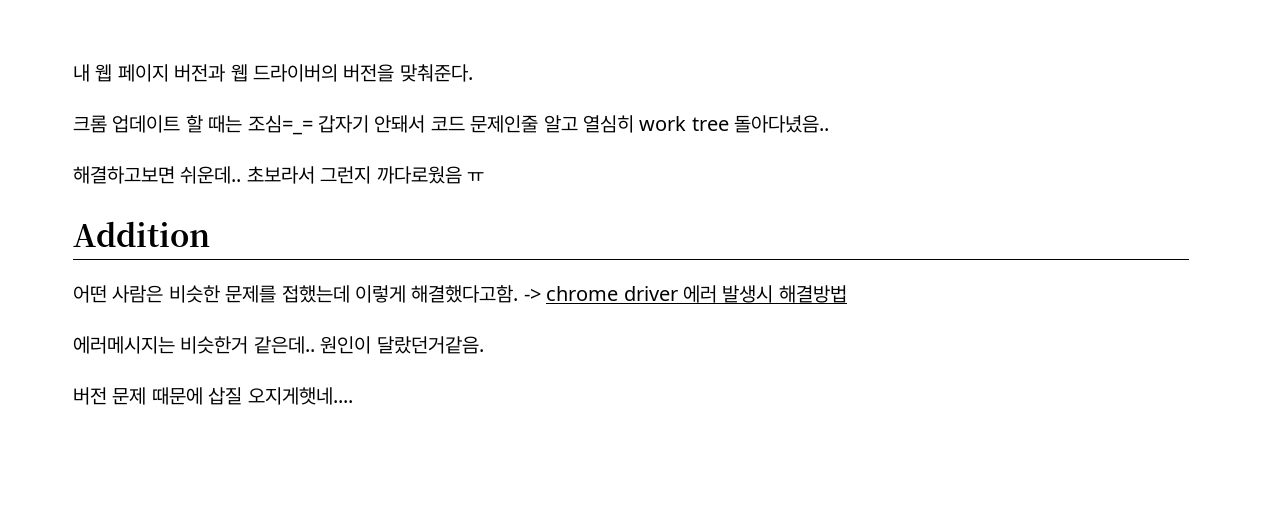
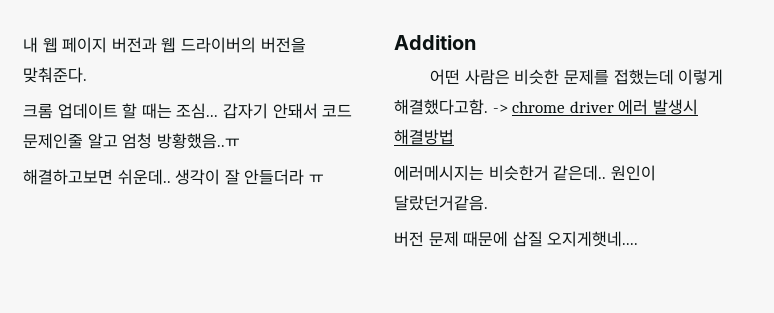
[247,115,313,135] 조심=_= -> [176,103,219,119] 조심...
[582,115,830,133] 열심히 work tree 돌아다녔음.. -> [122,133,240,149] 엄청 방황했음..ㅠ
[246,166,462,184] 초보라서 그런지 까다로웠음 -> [175,169,305,185] 생각이 잘 안들더라

